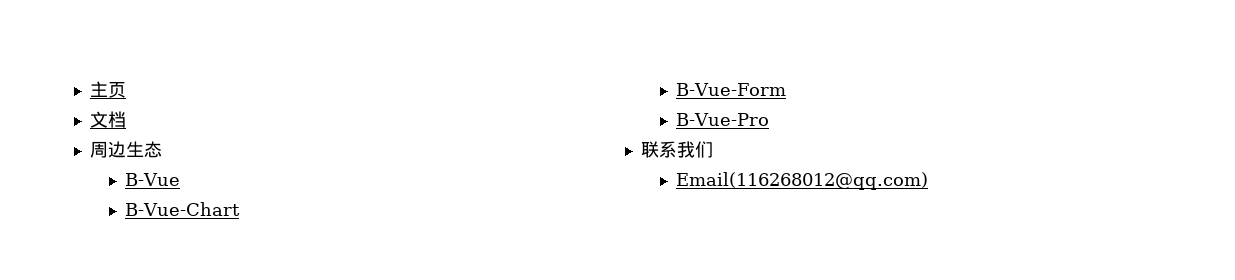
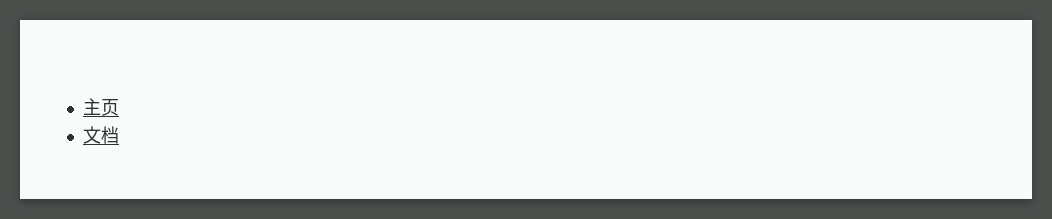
[89,141,162,158] [125,173,181,186] [125,202,241,216] [676,83,787,96] [676,113,770,126] [640,141,713,158] [676,172,929,190] // 周边生态 // B-Vue // B-Vue-Chart // B-Vue-Form // B-Vue-Pro // 联系我们 // Email(116268012@qq.com) -> (119, 135) none

